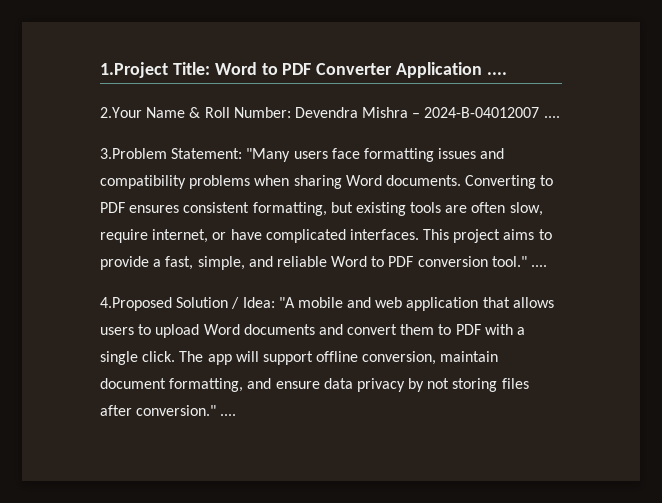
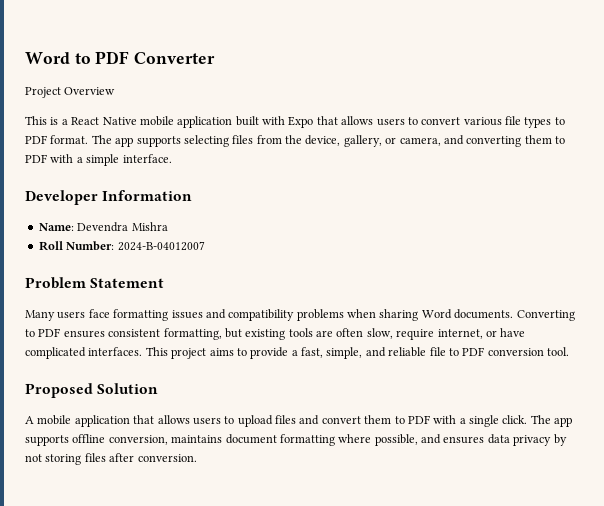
[100,62,210,78] 1.Project Title: -> (25, 58) none
[396,62,508,78] [100,107,560,118] [100,148,291,162] Application .... // 2.Your Name & Roll Number: Devendra Mishra – 2024-B-04012007 .... // 3.Problem Statement: "Many -> [25,87,116,98] [25,116,565,128] [25,135,565,147] [25,154,172,166] [25,190,193,205] [38,222,168,232] [38,241,205,251] [25,277,165,289] [25,310,55,321] // Project Overview // This is a React Native mobile application built with Expo that allows users to convert various file types to PDF format. The app supports selecting files from the device, gallery, or camera, and converting them to PDF with a simple interface. // Developer Information // Name: Devendra Mishra // Roll Number: 2024-B-04012007 // Problem Statement // Many
[331,256,368,267] Word -> [429,347,446,356] file
[491,256,548,267] [100,297,403,311] tool." .... // 4.Proposed Solution / Idea: "A mobile and web -> [547,347,569,356] [25,383,159,398] [25,415,72,425] tool. // Proposed Solution // A mobile
[203,324,315,335] Word documents -> [275,415,296,424] files
[235,351,499,365] [100,378,320,392] will support offline conversion, maintain document formatting, and ensure -> [25,434,485,446] supports offline conversion, maintains document formatting where possible, and ensures
[136,405,237,416] conversion." .... -> [137,454,197,462] conversion.

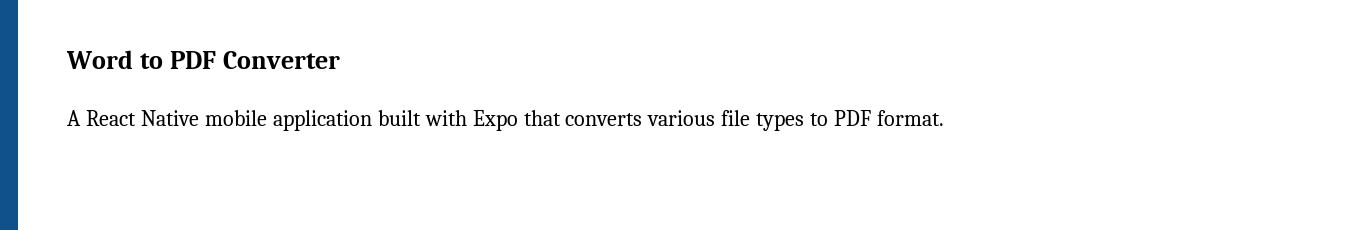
[25,87,116,98] [25,116,68,125] Project Overview // This is a -> [67,110,81,126] A
[341,116,461,126] allows users to convert -> [565,113,643,126] converts
[91,135,565,147] [25,154,172,166] [25,190,193,205] [38,222,168,232] [38,241,205,251] [25,277,165,289] [25,309,575,321] [25,328,526,340] [25,347,569,359] [25,383,159,398] [25,415,573,427] [25,434,567,446] [25,453,197,465] The app supports selecting files from the device, gallery, or camera, and converting them to PDF with a simple interface. // Developer Information // Name: Devendra Mishra // Roll Number: 2024-B-04012007 // Problem Statement // Many users face formatting issues and compatibility problems when sharing Word documents. Converting to PDF ensures consistent formatting, but existing tools are often slow, require internet, or have complicated interfaces. This project aims to provide a fast, simple, and reliable file to PDF conversion tool. // Proposed Solution // A mobile application that allows users to upload files and convert them to PDF with a single click. The app supports offline conversion, maintains document formatting where possible, and ensures data privacy by not storing files after conversion. -> (945, 118) none

